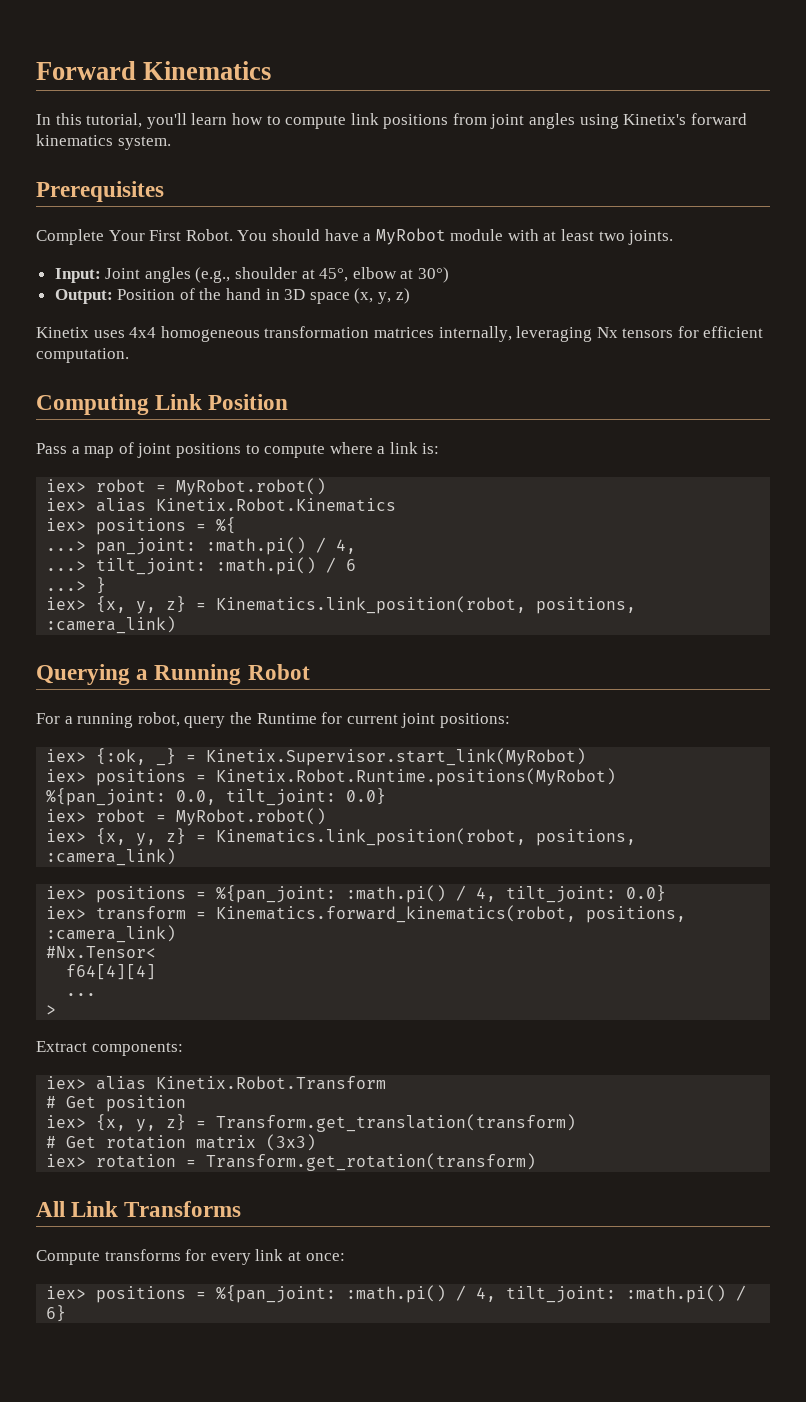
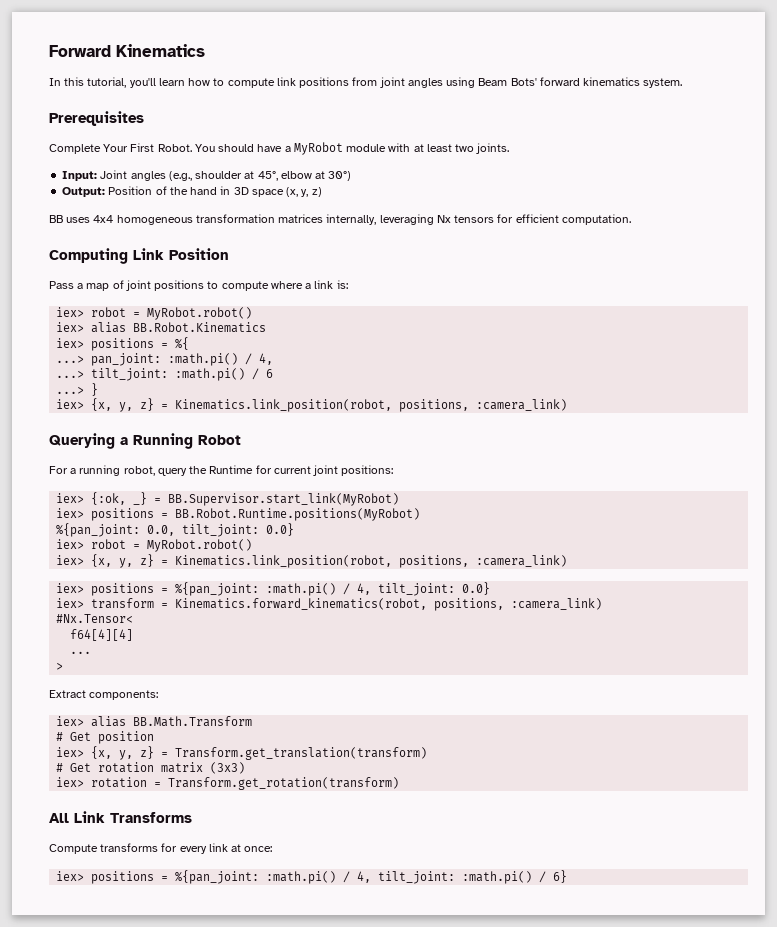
[623,114,687,125] Kinetix's -> [478,78,537,86] Beam Bots'
[36,327,89,338] Kinetix -> [49,215,63,223] BB
[156,498,397,512] Kinetix.Robot.Kinematics -> [133,322,267,333] BB.Robot.Kinematics
[206,748,587,766] [46,768,617,786] Kinetix.Supervisor.start_link(MyRobot) // iex> positions = Kinetix.Robot.Runtime.positions(MyRobot) -> [168,493,400,506] [56,508,421,521] BB.Supervisor.start_link(MyRobot) // iex> positions = BB.Robot.Runtime.positions(MyRobot)
[156,1076,387,1090] Kinetix.Robot.Transform -> [133,716,253,727] BB.Math.Transform

